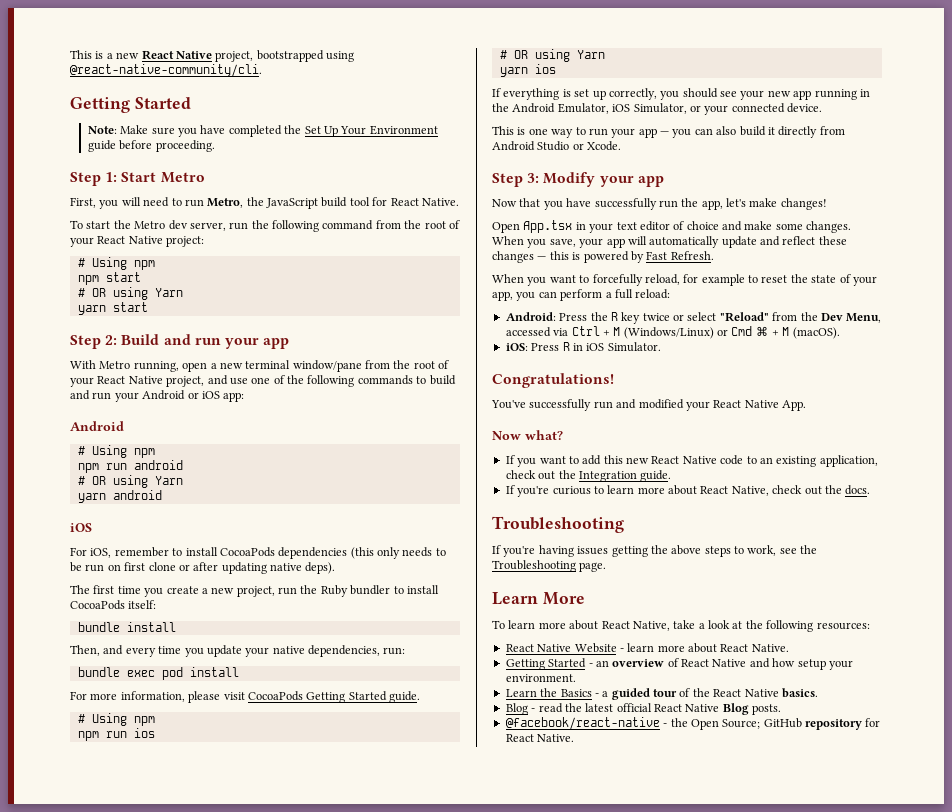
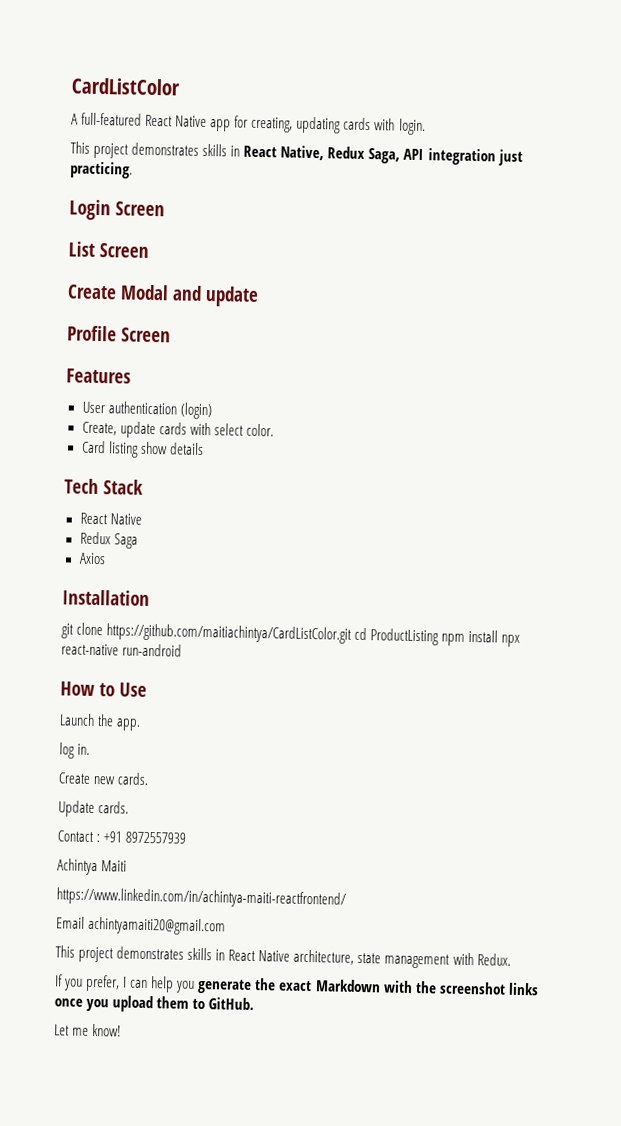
[70,50,354,62] [70,64,262,77] [70,97,191,113] [87,125,438,137] [87,140,215,152] [70,172,205,186] [70,197,459,209] [70,220,460,232] [70,236,205,247] [77,257,155,270] [77,272,141,285] [77,287,183,300] [77,302,148,315] [70,334,290,349] [70,360,450,372] [70,375,456,387] [70,390,245,402] [70,421,124,431] [77,445,155,458] [77,460,183,473] [77,475,183,488] [77,490,162,503] [70,523,92,532] [70,547,446,559] [70,562,336,574] [70,585,439,597] [70,600,157,610] [77,622,176,632] [70,645,406,657] [77,667,239,680] [70,691,420,703] [77,713,155,726] [77,728,155,741] [499,49,605,62] [499,64,556,77] [492,88,870,100] [492,103,822,115] [492,126,845,138] [492,141,622,151] [492,172,664,187] [492,198,827,210] [492,220,852,233] [492,236,847,248] [492,251,714,263] [492,274,877,286] [492,289,671,301] [505,312,882,324] [505,326,840,339] [505,342,661,352] [492,373,614,388] [491,399,806,411] [492,430,563,440] [505,455,878,467] [505,470,672,482] [505,485,871,497] [492,516,624,533] [492,545,818,557] [492,560,607,572] [492,592,585,605] [492,620,870,632] [505,643,789,653] [505,658,853,670] [505,674,576,682] [505,688,818,700] [505,703,782,715] [505,717,881,730] [505,734,575,742] This is a new React Native project, bootstrapped using @react-native-community/cli. // Getting Started // Note: Make sure you have completed the Set Up Your Environment guide before proceeding. // Step 1: Start Metro // First, you will need to run Metro, the JavaScript build tool for React Native. // To start the Metro dev server, run the following command from the root of your React Native project: // # Using npm // npm start // # OR using Yarn // yarn start // Step 2: Build and run your app // With Metro running, open a new terminal window/pane from the root of your React Native project, and use one of the following commands to build and run your Android or iOS app: // Android // # Using npm // npm run android // # OR using Yarn // yarn android // iOS // For iOS, remember to install CocoaPods dependencies (this only needs to be run on first clone or after updating native deps). // The first time you create a new project, run the Ruby bundler to install CocoaPods itself: // bundle install // Then, and every time you update your native dependencies, run: // bundle exec pod install // For more information, please visit CocoaPods Getting Started guide. // # Using npm // npm run ios // # OR using Yarn // yarn ios // If everything is set up correctly, you should see your new app running in the Android Emulator, iOS Simulator, or your connected device. // This is one way to run your app — you can also build it directly from Android Studio or Xcode. // Step 3: Modify your app // Now that you have successfully run the app, let's make changes! // Open App.tsx in your text editor of choice and make some changes. When you save, your app will automatically update and reflect these changes — this is powered by Fast Refresh. // When you want to forcefully reload, for example to reset the state of your app, you can perform a full reload: // Android: Press the R key twice or select "Reload" from the Dev Menu, accessed via Ctrl + M (Windows/Linux) or Cmd ⌘ + M (macOS). // iOS: Press R in iOS Simulator. // Congratulations! // You've successfully run and modified your React Native App. // Now what? // If you want to add this new React Native code to an existing application, check out the Integration guide. // If you're curious to learn more about React Native, check out the docs. // Troubleshooting // If you're having issues getting the above steps to work, see the Troubleshooting page. // Learn More // To learn more about React Native, take a look at the following resources: // React Native Website - learn more about React Native. // Getting Started - an overview of React Native and how setup your environment. // Learn the Basics - a guided tour of the React Native basics. // Blog - read the latest official React Native Blog posts. // @facebook/react-native - the Open Source; GitHub repository for React Native. -> [71,77,181,96] [71,112,426,136] [70,141,523,166] [70,161,133,179] [69,199,166,221] [68,241,150,258] [67,284,260,307] [67,325,172,343] [66,368,131,384] [81,401,212,420] [81,421,274,439] [81,440,204,458] [64,478,144,495] [79,512,142,525] [79,531,138,549] [78,552,106,565] [62,589,150,606] [61,622,521,647] [61,643,183,657] [60,681,148,697] [59,713,142,731] [59,742,91,759] [58,772,150,786] [58,800,130,818] [57,830,187,844] [57,858,128,876] [56,887,346,909] [56,916,227,936] [55,945,511,969] [55,974,539,996] [54,995,255,1013] [54,1024,122,1037] CardListColor // A full-featured React Native app for creating, updating cards with login. // This project demonstrates skills in React Native, Redux Saga, API integration just practicing. // Login Screen // List Screen // Create Modal and update // Profile Screen // Features // User authentication (login) // Create, update cards with select color. // Card listing show details // Tech Stack // React Native // Redux Saga // Axios // Installation // git clone https://github.com/maitiachintya/CardListColor.git cd ProductListing npm install npx react-native run-android // How to Use // Launch the app. // log in. // Create new cards. // Update cards. // Contact : +91 8972557939 // Achintya Maiti // https://www.linkedin.com/in/achintya-maiti-reactfrontend/ // Email achintyamaiti20@gmail.com // This project demonstrates skills in React Native architecture, state management with Redux. // If you prefer, I can help you generate the exact Markdown with the screenshot links once you upload them to GitHub. // Let me know!

